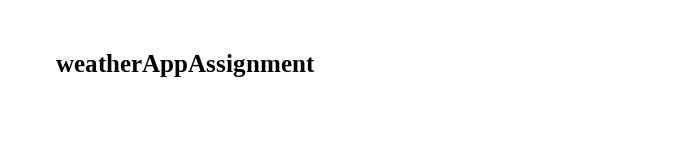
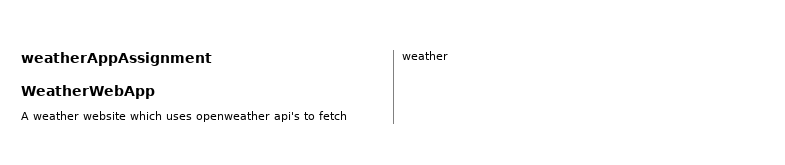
(315, 65) none -> [21,85,155,99] [21,111,347,122] [402,51,448,60] // WeatherWebApp // A weather website which uses openweather api's to fetch weather

